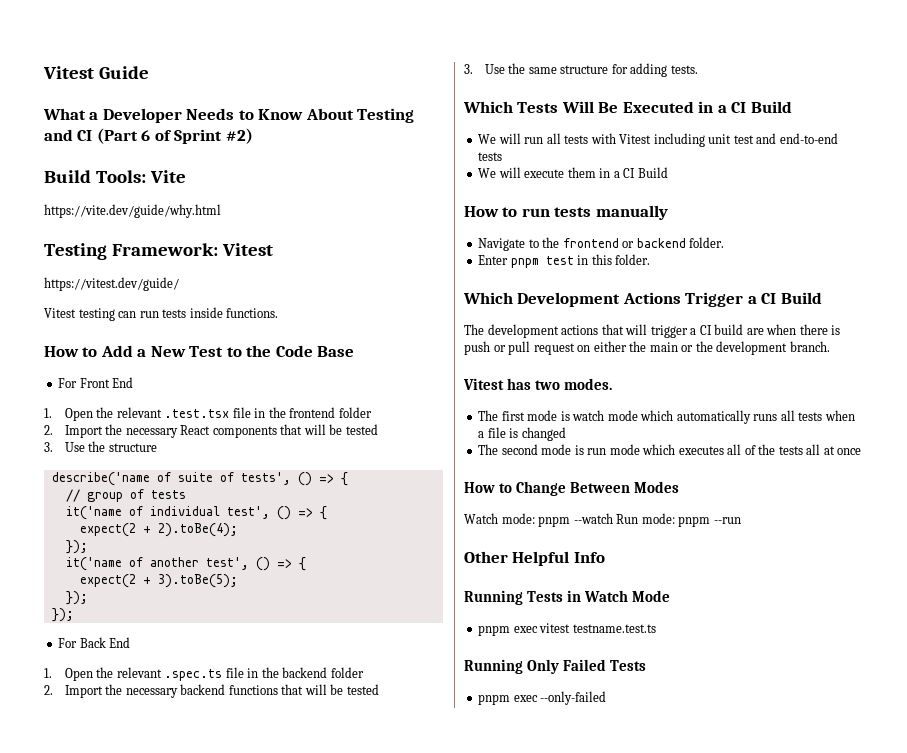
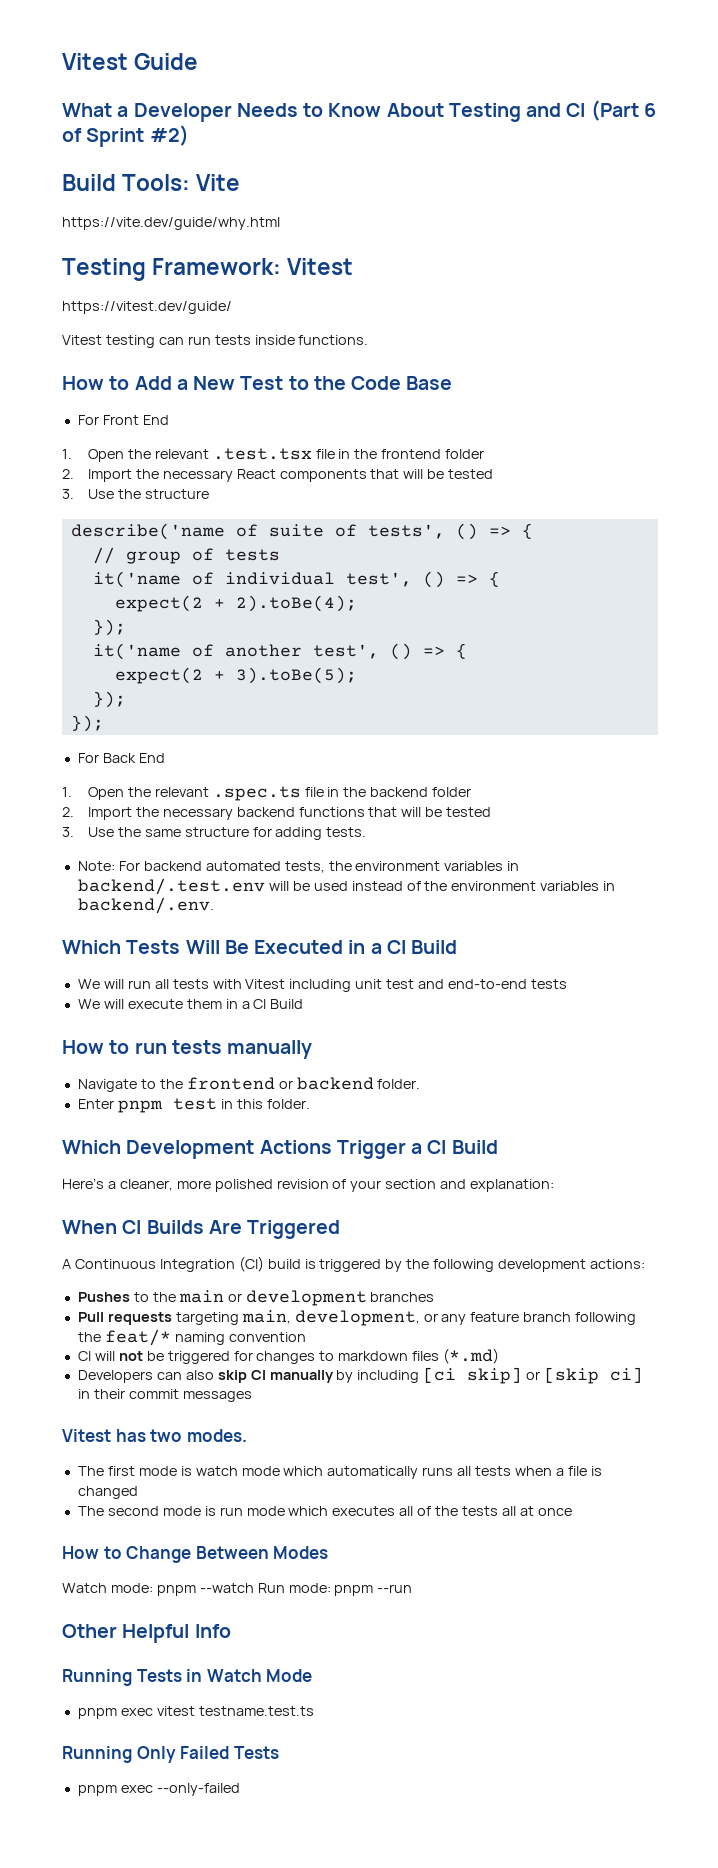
(698, 69) none -> [77,861,520,873] [77,878,616,895] [77,897,214,914] // Note: For backend automated tests, the environment variables in backend/.test.env will be used instead of the environment variables in backend/.env.
[464,324,841,338] [464,341,830,355] The development actions that will trigger a CI build are when there is push or pull request on either the main or the development branch. -> [62,1178,555,1192] [62,1220,341,1239] [62,1256,646,1272] [77,1290,435,1306] [77,1310,637,1326] [77,1329,306,1346] [77,1348,500,1364] [77,1367,644,1384] [77,1389,252,1402] Here’s a cleaner, more polished revision of your section and explanation: // When CI Builds Are Triggered // A Continuous Integration (CI) build is triggered by the following development actions: // Pushes to the main or development branches // Pull requests targeting main, development, or any feature branch following the feat/* naming convention // CI will not be triggered for changes to markdown files (*.md) // Developers can also skip CI manually by including [ci skip] or [skip ci] in their commit messages

